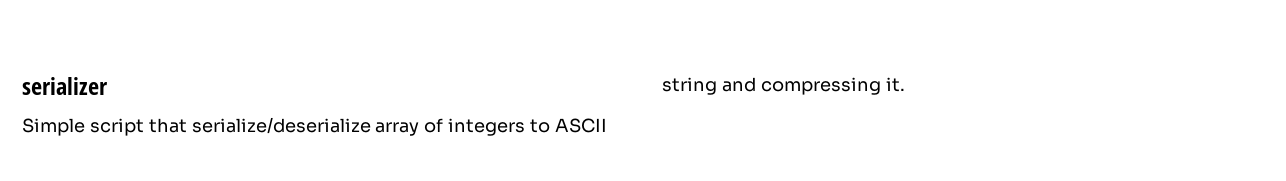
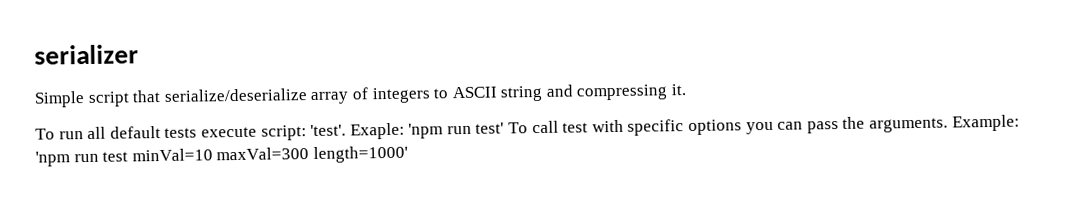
(905, 84) none -> [35,114,1020,141] [35,145,408,167] // To run all default tests execute script: 'test'. Exaple: 'npm run test' To call test with specific options you can pass the arguments. Example: 'npm run test minVal=10 maxVal=300 length=1000'

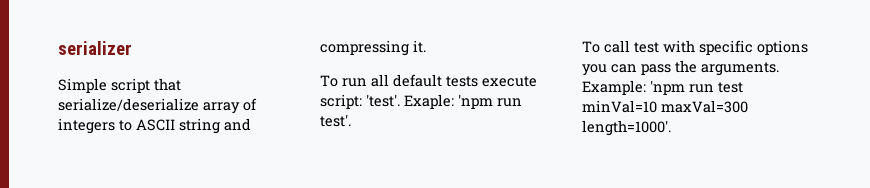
[475,122,505,134] test' -> [320,114,351,127] test'. //
[312,145,408,163] length=1000' -> [582,120,671,136] length=1000'.

